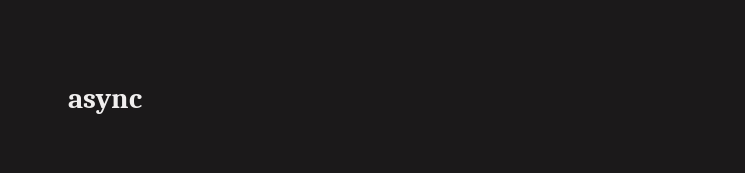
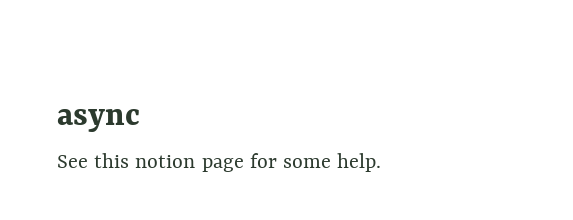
(142, 104) none -> [57,153,382,172] // See this notion page for some help.

